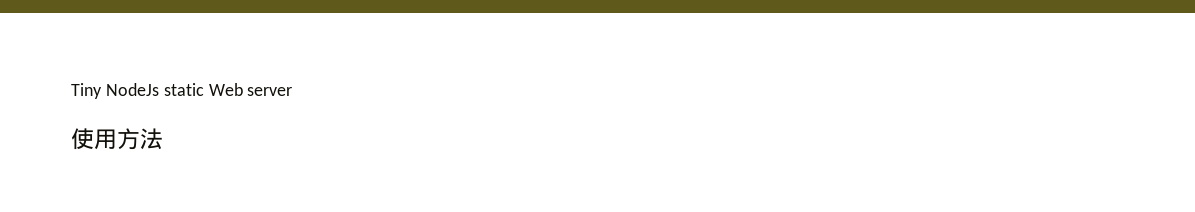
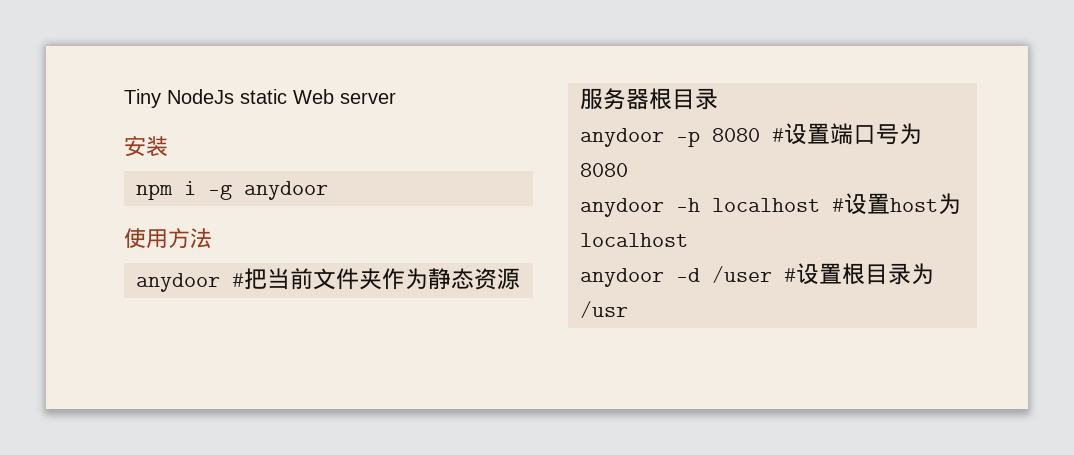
[71,128,163,150] 使用方法 -> [124,136,168,157] [136,181,328,200] [124,228,212,248] [136,268,520,292] [580,88,718,110] [580,123,922,147] [580,163,628,177] [580,193,961,217] [580,233,688,247] [580,263,934,287] [580,301,628,318] 安装 // npm i -g anydoor // 使用方法 // anydoor #把当前文件夹作为静态资源服务器根目录 // anydoor -p 8080 #设置端口号为8080 // anydoor -h localhost #设置host为localhost // anydoor -d /user #设置根目录为/usr

